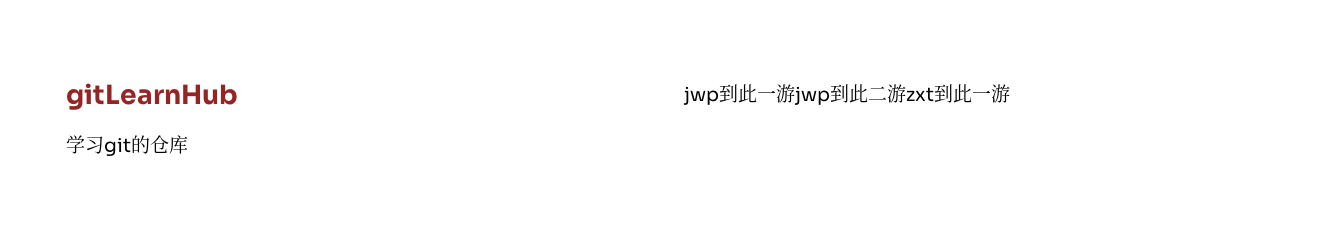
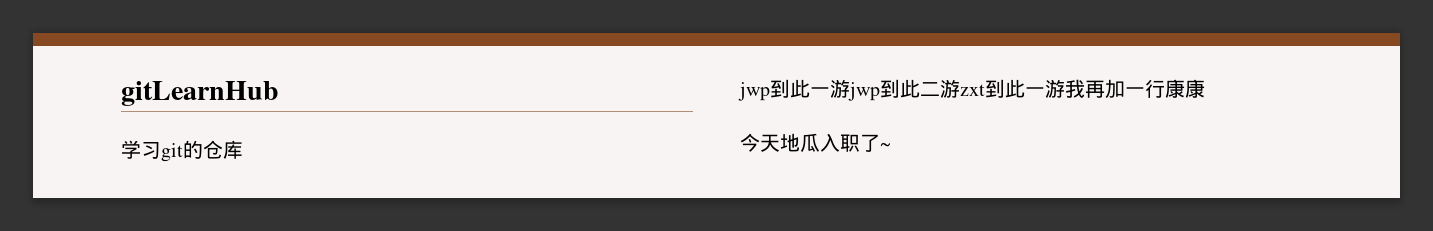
(1010, 93) none -> [1065,79,1205,99] [740,133,891,152] 我再加一行康康 // 今天地瓜入职了~

